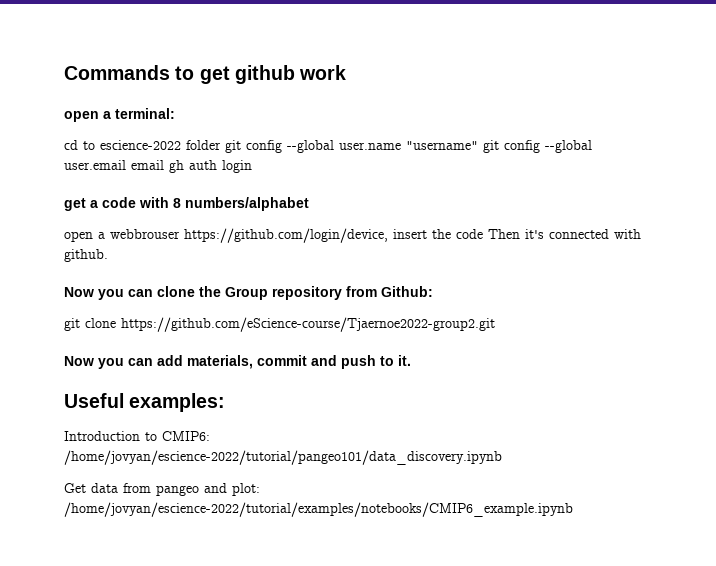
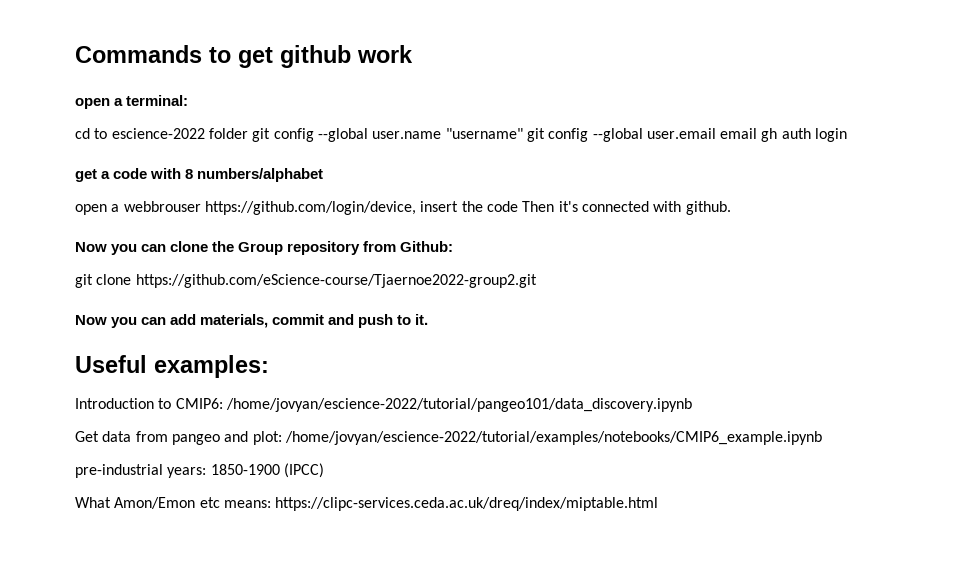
(573, 509) none -> [75,463,324,478] [75,497,659,511] // pre-industrial years: 1850-1900 (IPCC) // What Amon/Emon etc means: https://clipc-services.ceda.ac.uk/dreq/index/miptable.html

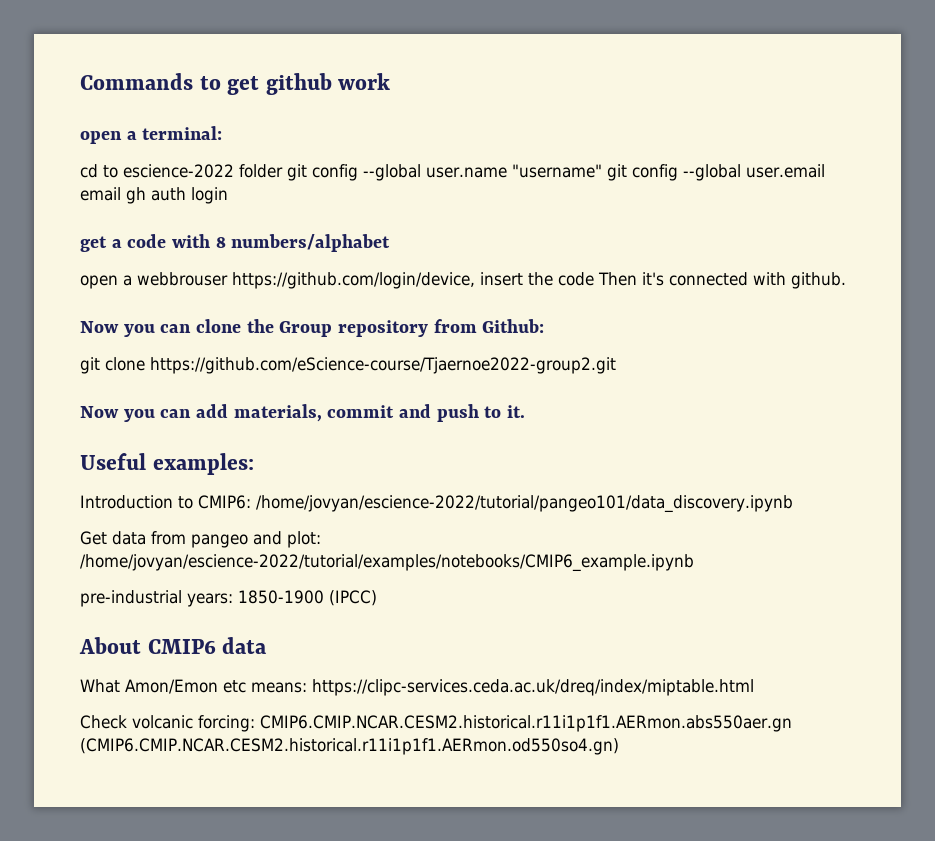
(324, 470) none -> [79,637,268,654] // About CMIP6 data
(659, 504) none -> [80,715,792,732] [80,738,619,755] // Check volcanic forcing: CMIP6.CMIP.NCAR.CESM2.historical.r11i1p1f1.AERmon.abs550aer.gn (CMIP6.CMIP.NCAR.CESM2.historical.r11i1p1f1.AERmon.od550so4.gn)

